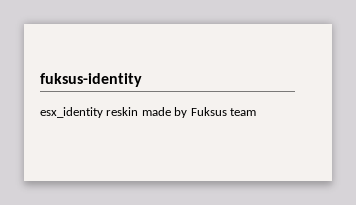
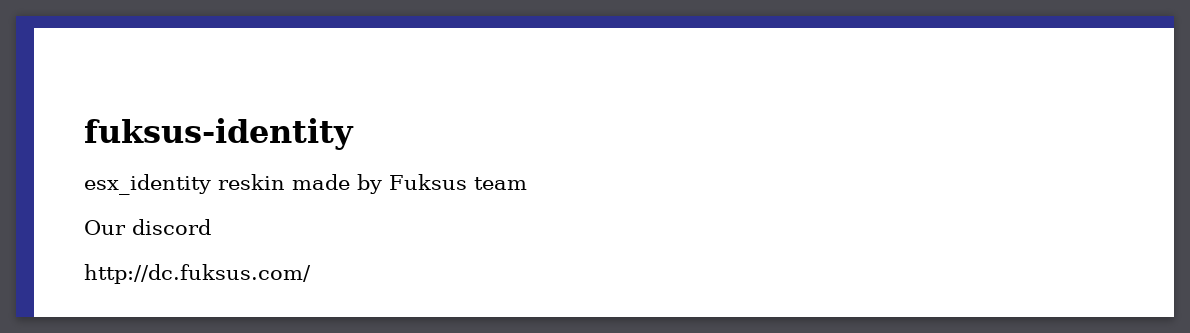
(256, 112) none -> [84,219,211,235] [84,264,311,284] // Our discord // http://dc.fuksus.com/

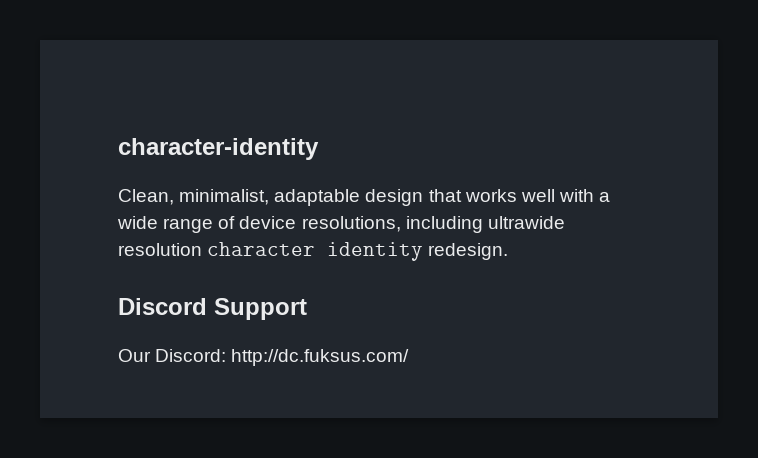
[84,118,354,150] [84,174,527,195] fuksus-identity // esx_identity reskin made by Fuksus team -> [118,138,319,160] [118,189,611,206] [117,216,565,233] [118,242,509,261] [118,298,307,320] character-identity // Clean, minimalist, adaptable design that works well with a wide range of device resolutions, including ultrawide resolution character identity redesign. // Discord Support
[132,219,211,235] discord // -> [155,349,227,362] Discord:

